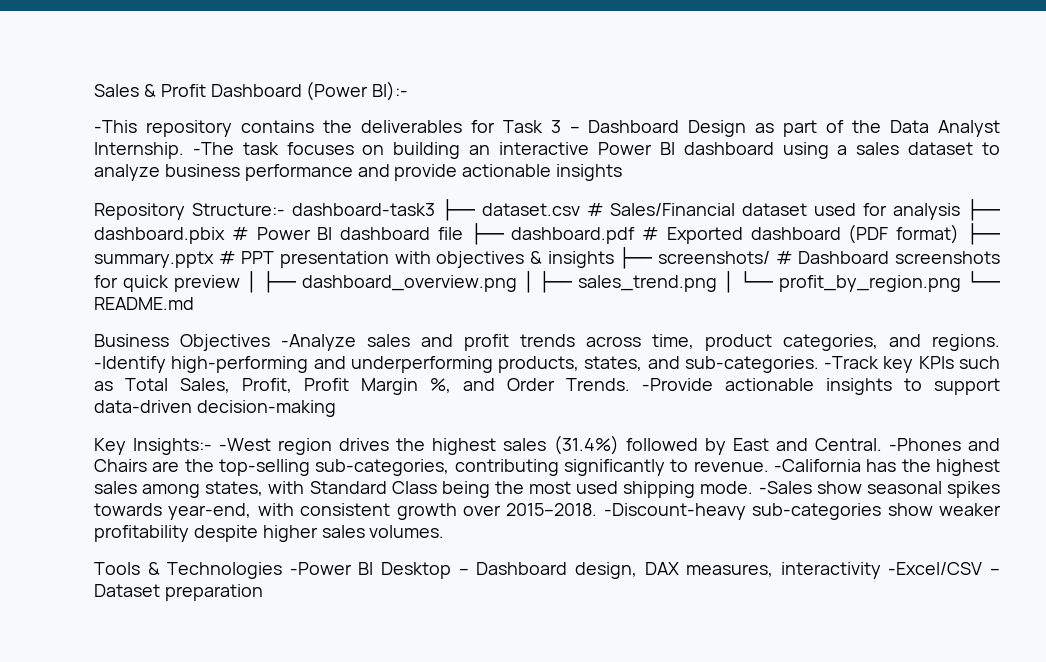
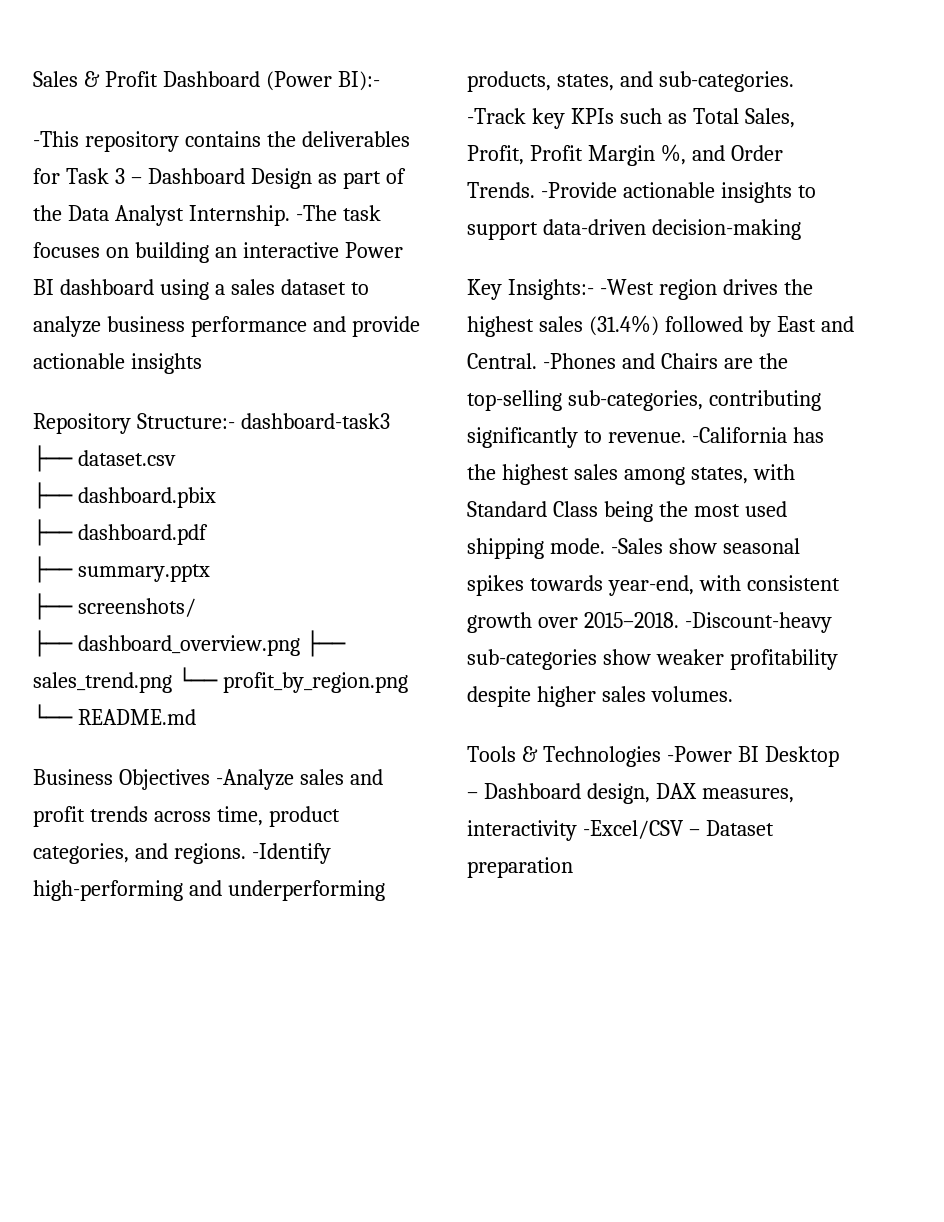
[586,199,1001,221] [94,223,1001,245] [94,247,1000,269] [94,271,257,293] # Sales/Financial dataset used for analysis ├── dashboard.pbix # Power BI dashboard file ├── dashboard.pdf # Exported dashboard (PDF format) ├── summary.pptx # PPT presentation with objectives & insights ├── screenshots/ # Dashboard screenshots for quick preview │ -> [33,482,216,509] [33,519,208,546] [33,556,210,583] [33,593,196,620] // ├── dashboard.pbix // ├── dashboard.pdf // ├── summary.pptx // ├── screenshots/ //
[522,271,534,293] │ -> (300, 645) none
[723,271,735,293] │ -> (172, 682) none

